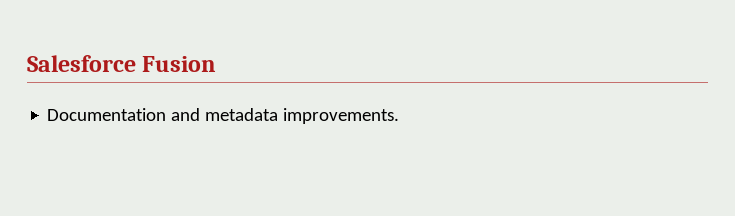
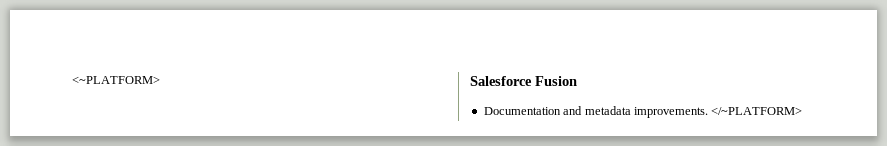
(27, 63) none -> [72,76,160,84] <~PLATFORM> //
(400, 116) none -> [711,107,803,115] </~PLATFORM>

